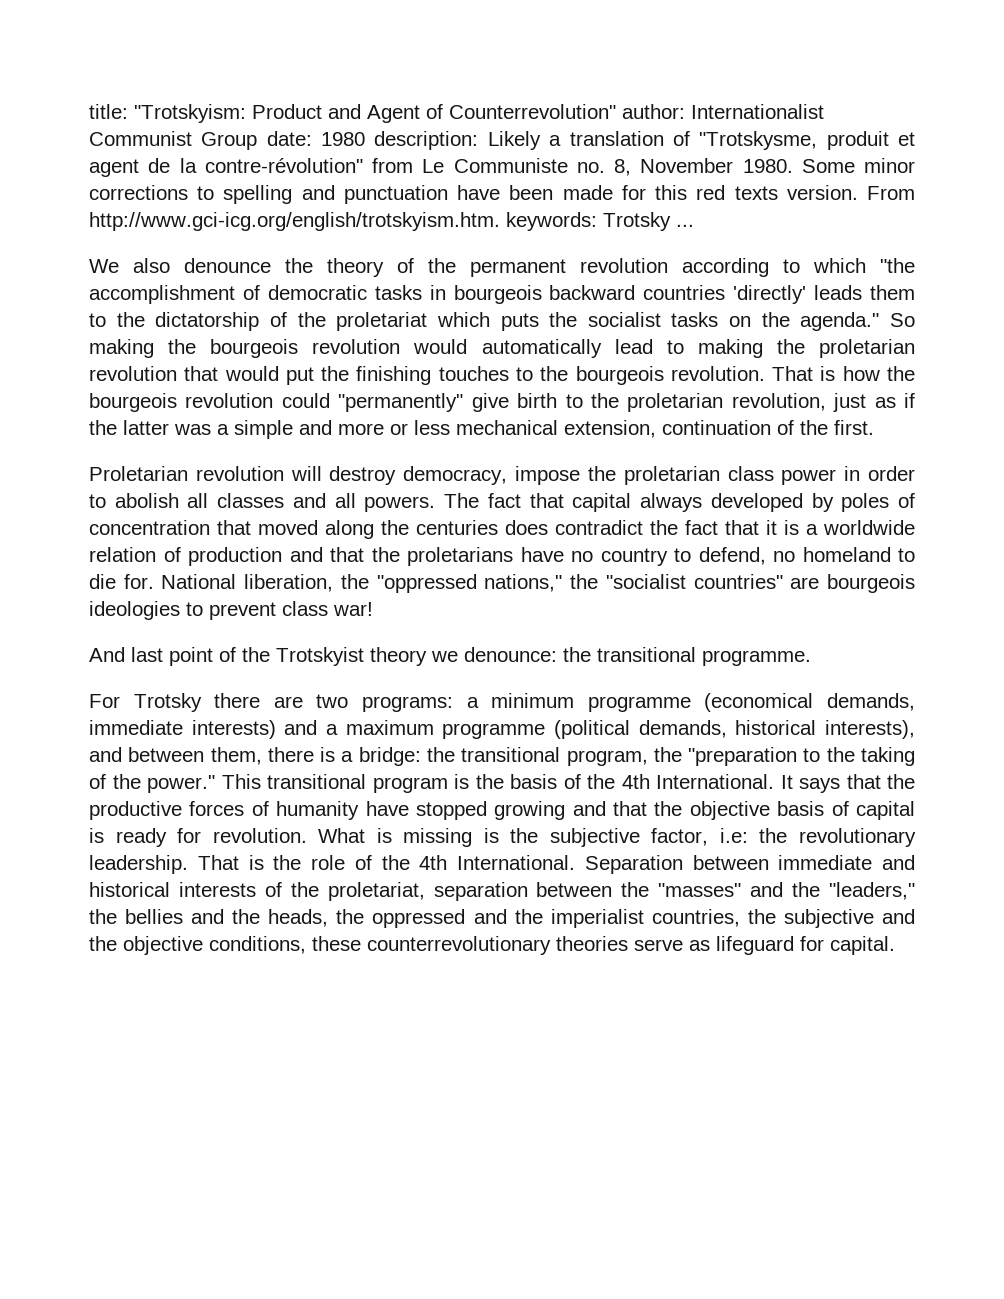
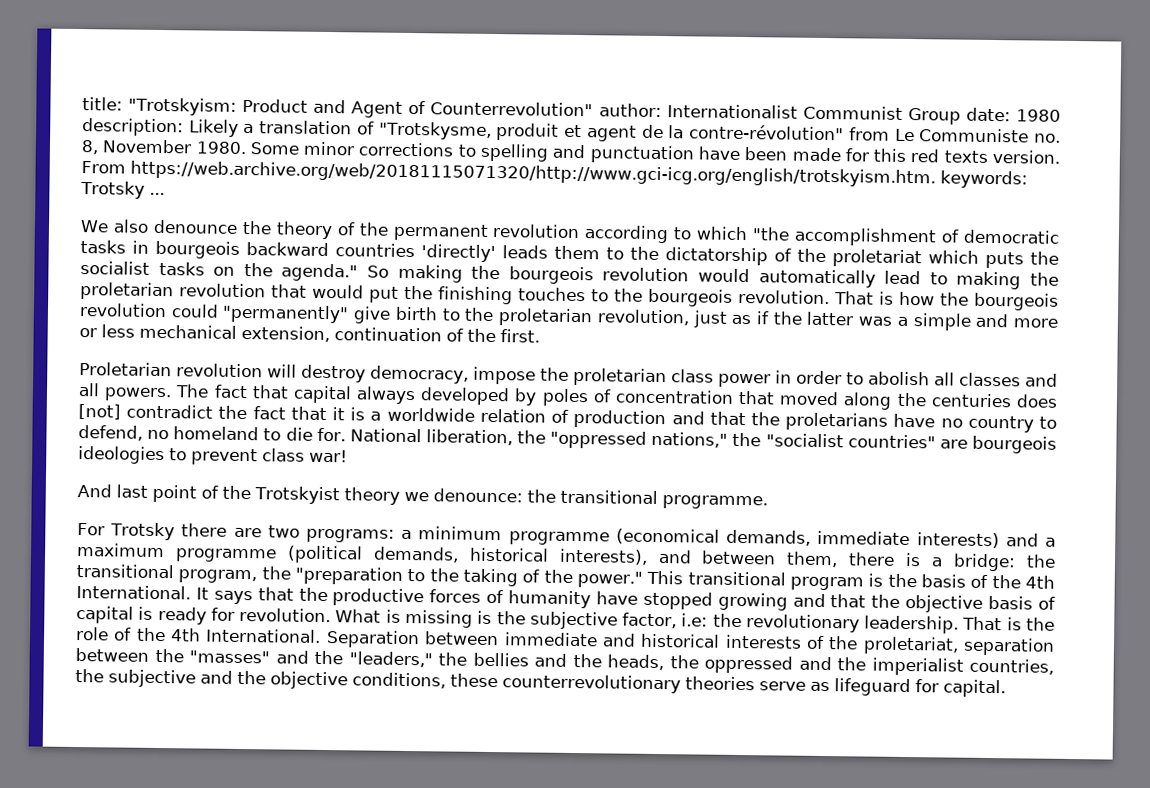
[89,212,500,231] http://www.gci-icg.org/english/trotskyism.htm. -> [129,160,936,188] https://web.archive.org/web/20181115071320/http://www.gci-icg.org/english/trotskyism.htm.
(548, 527) none -> [78,404,121,420] [not]

